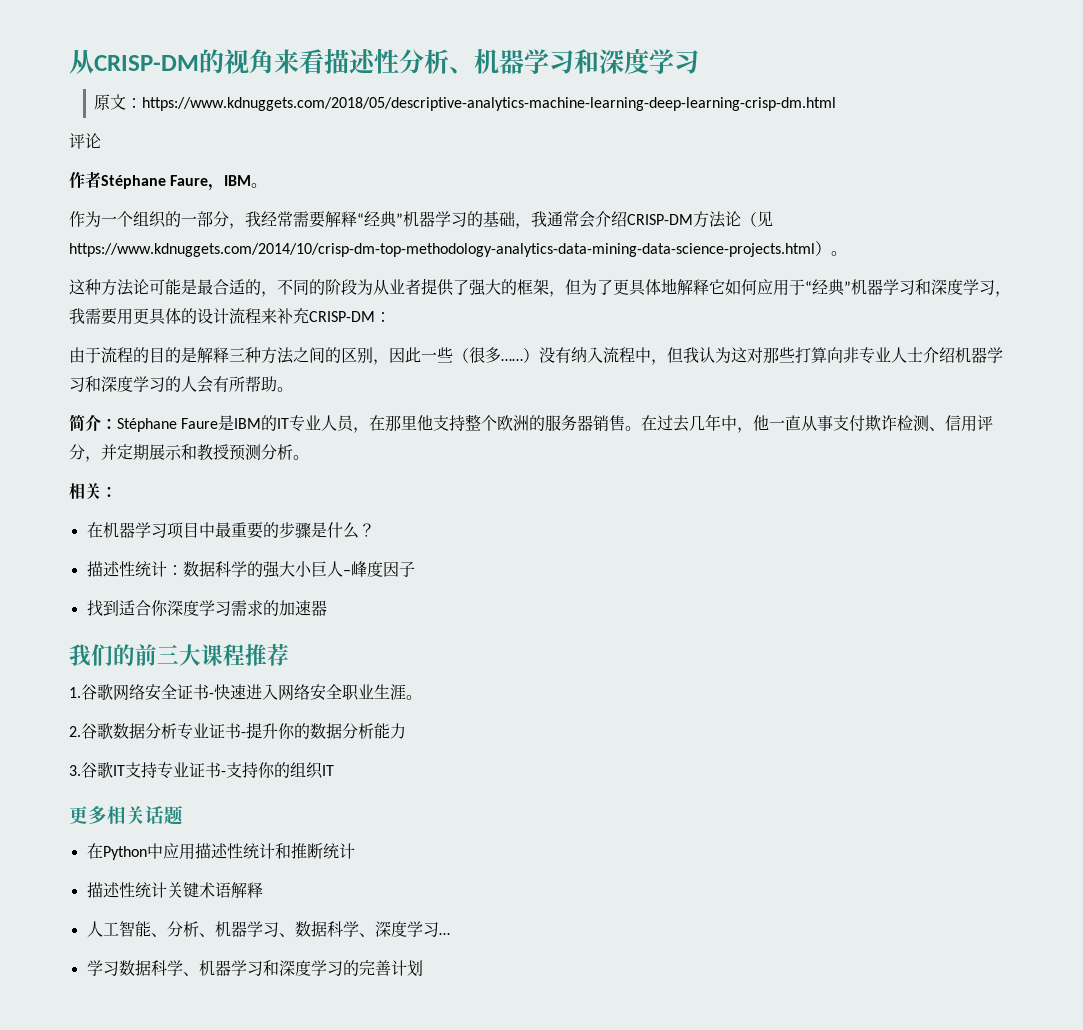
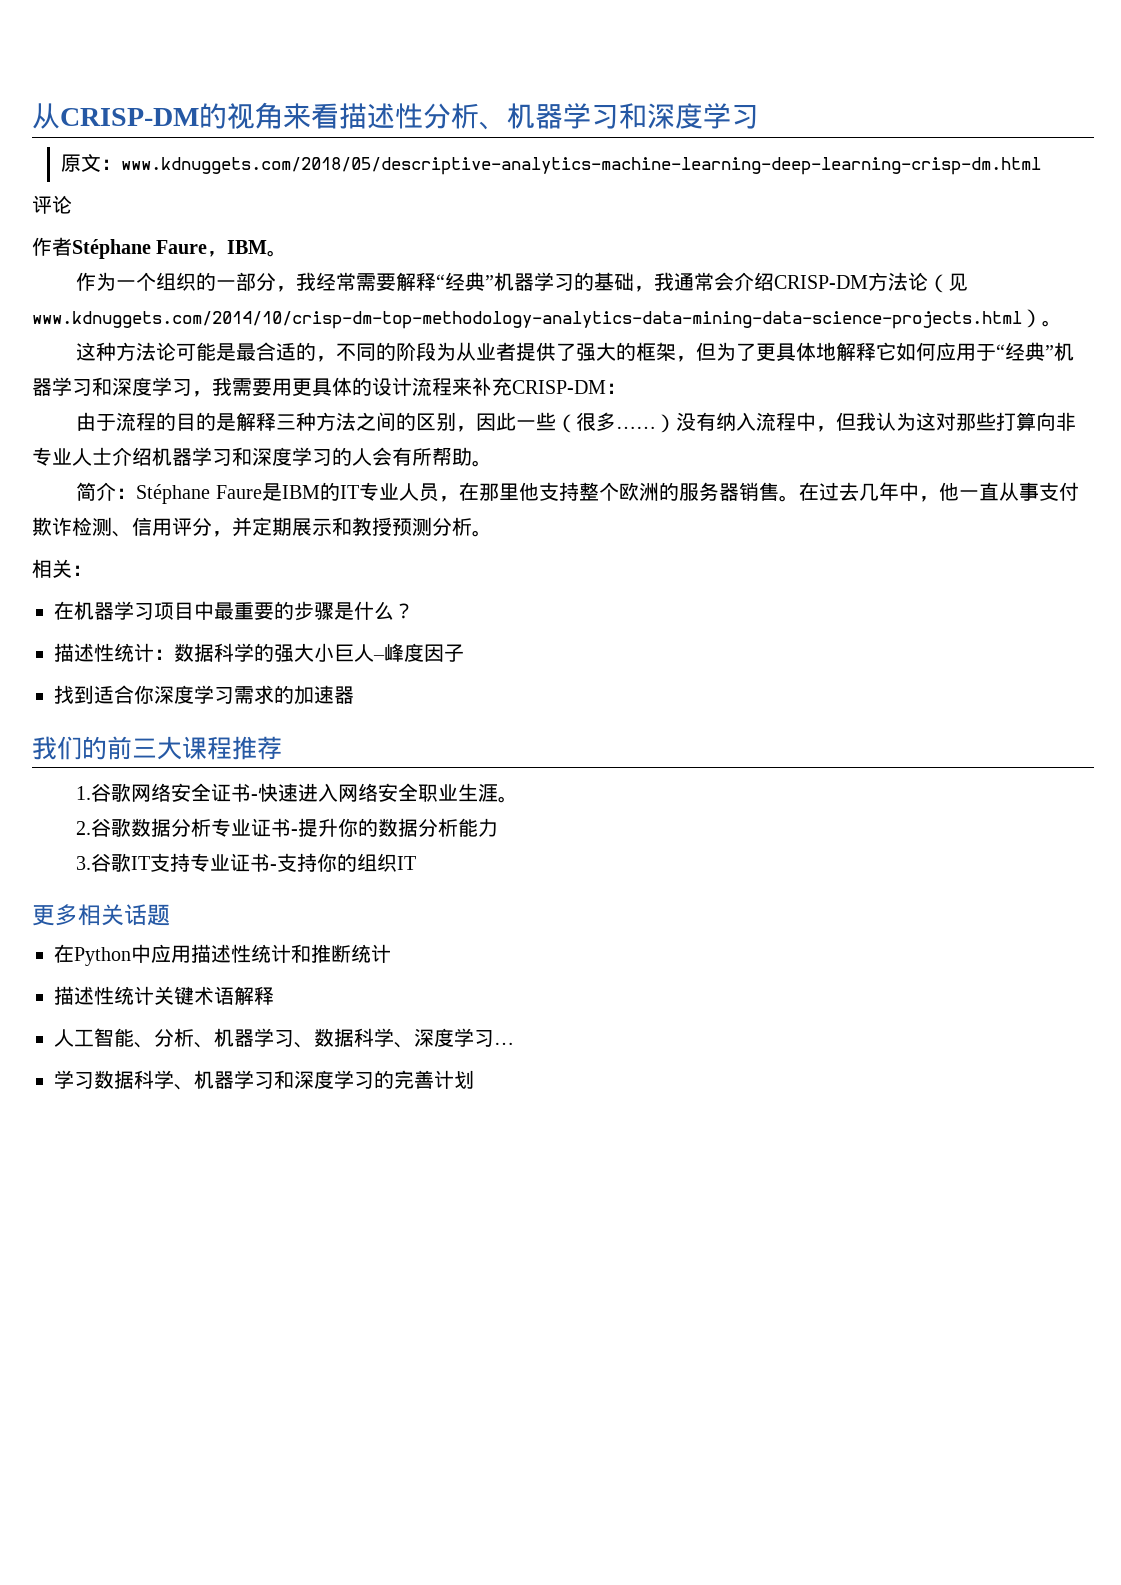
[142,97,837,111] https://www.kdnuggets.com/2018/05/descriptive-analytics-machine-learning-deep-learning-crisp-dm.html -> [120,157,1041,175] www.kdnuggets.com/2018/05/descriptive-analytics-machine-learning-deep-learning-crisp-dm.html
[69,243,815,257] https://www.kdnuggets.com/2014/10/crisp-dm-top-methodology-analytics-data-mining-data-science-projects.html -> [32,311,1022,329] www.kdnuggets.com/2014/10/crisp-dm-top-methodology-analytics-data-mining-data-science-projects.html

